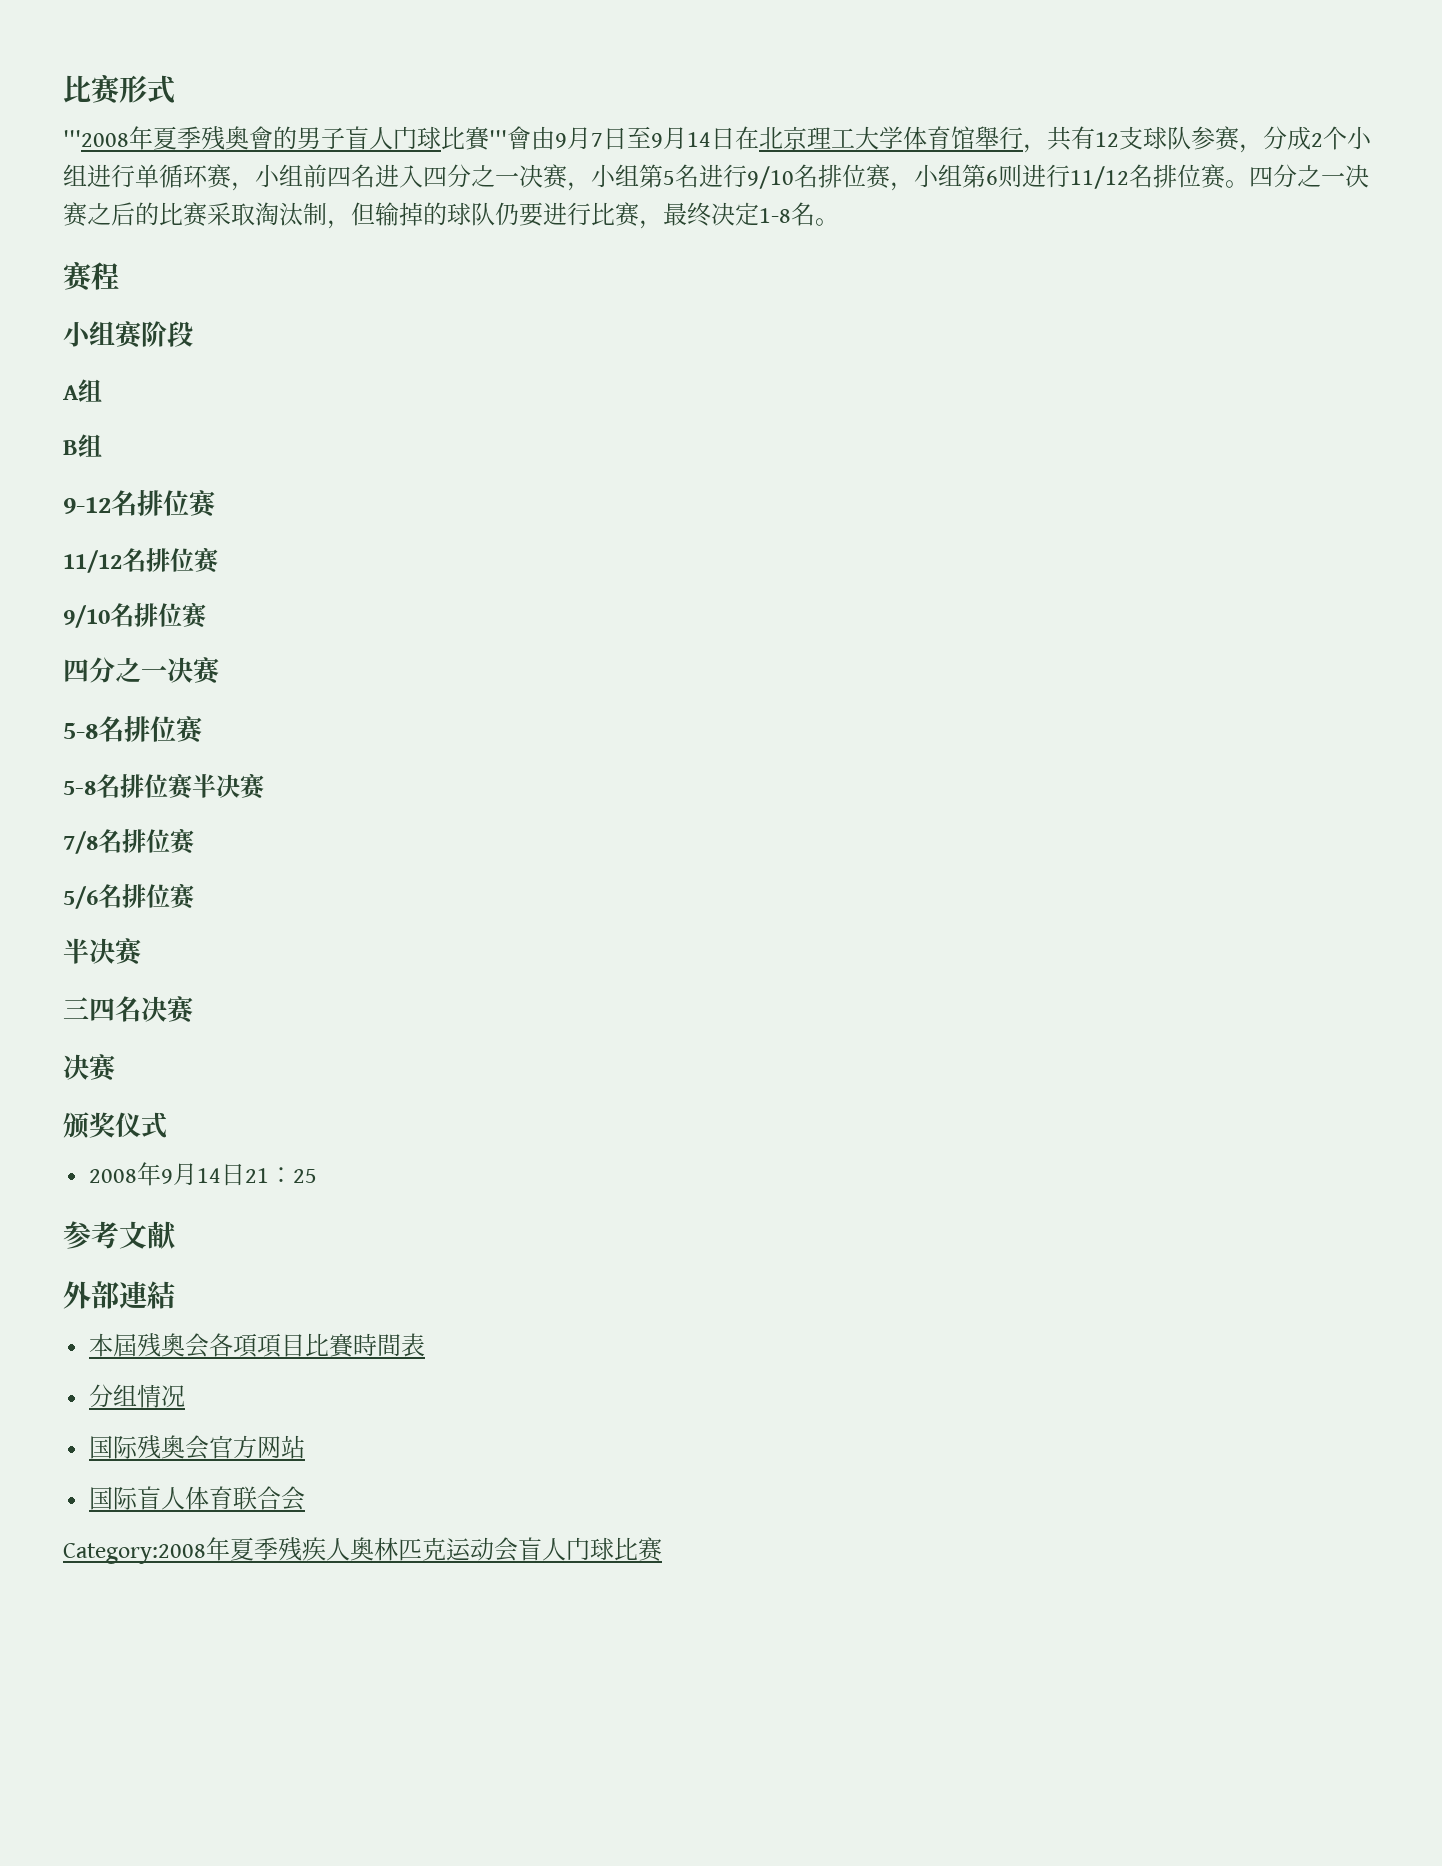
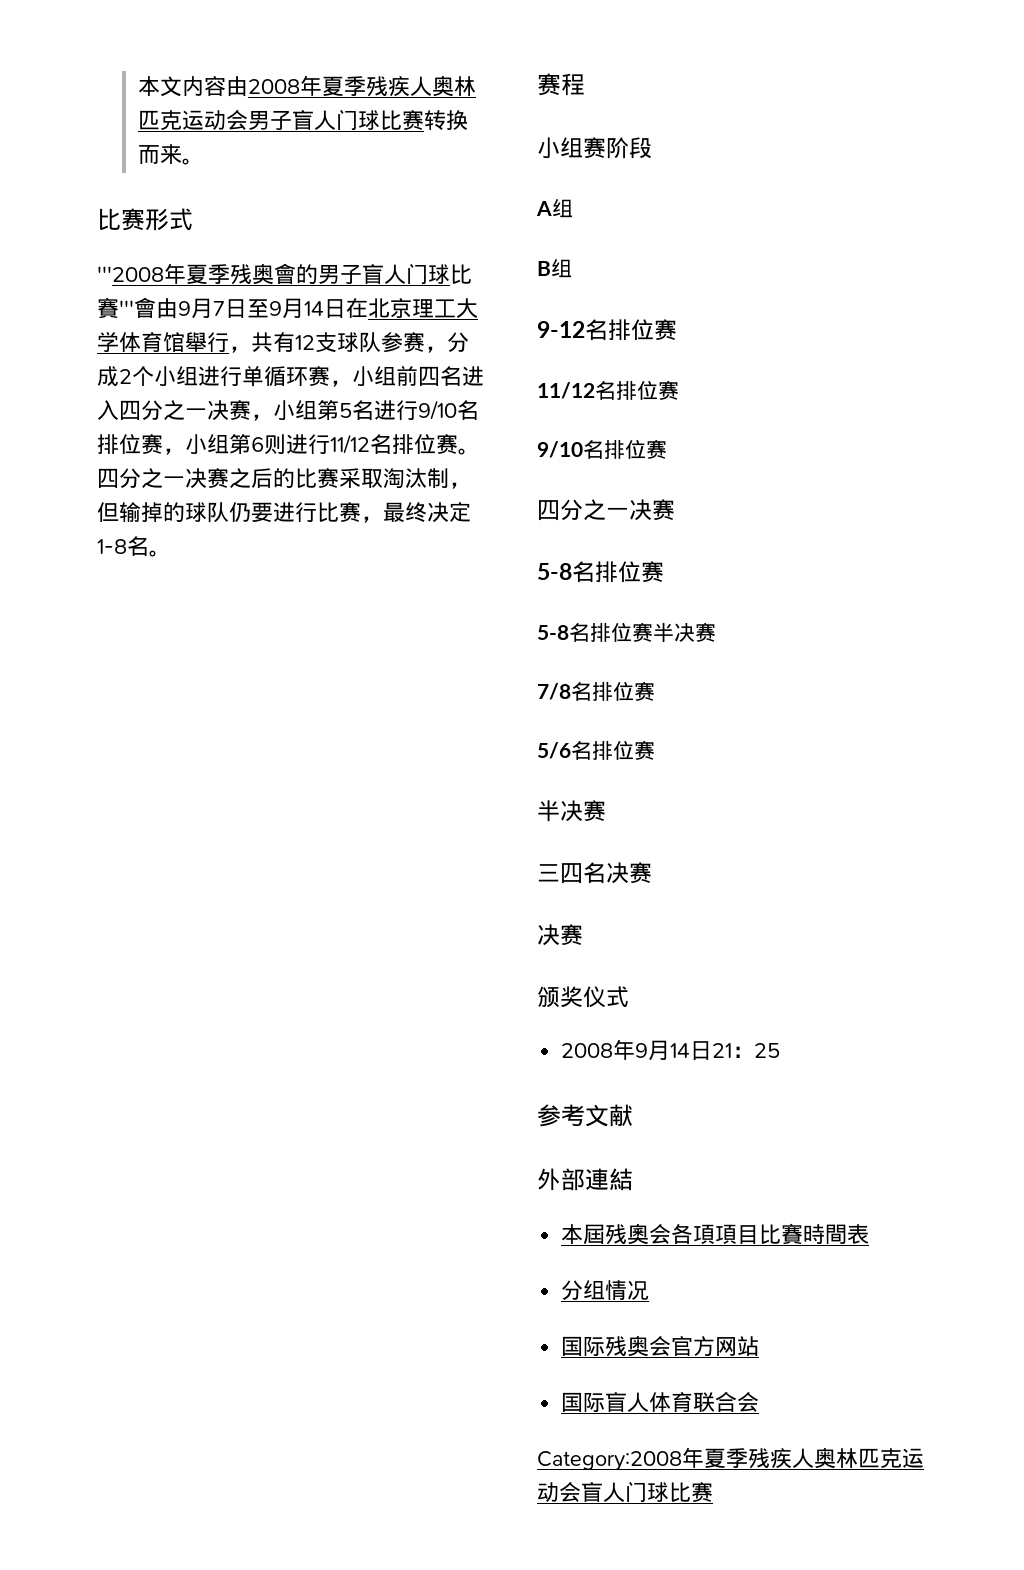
(63, 89) none -> [137,75,476,97] [137,109,468,131] [137,144,204,165] 本文内容由2008年夏季残疾人奥林匹克运动会男子盲人门球比赛转换而来。 //

